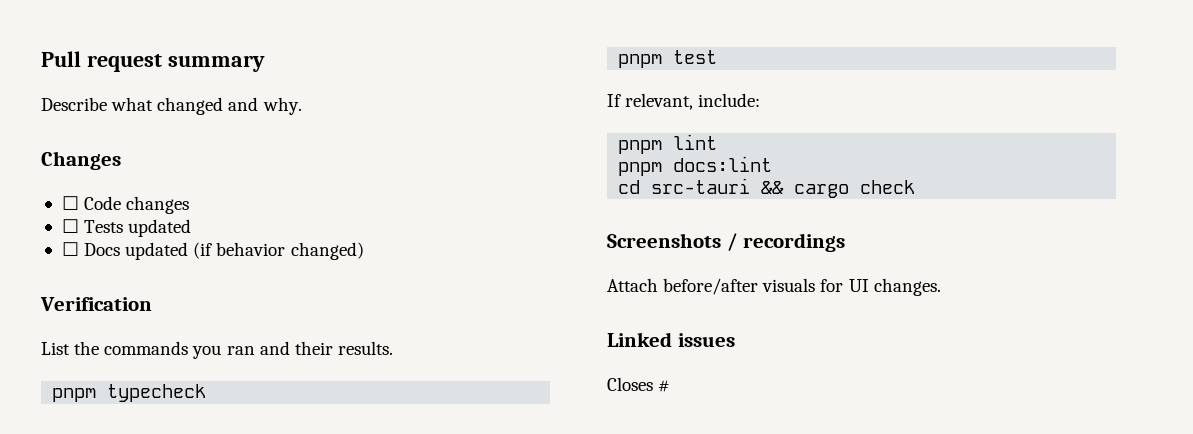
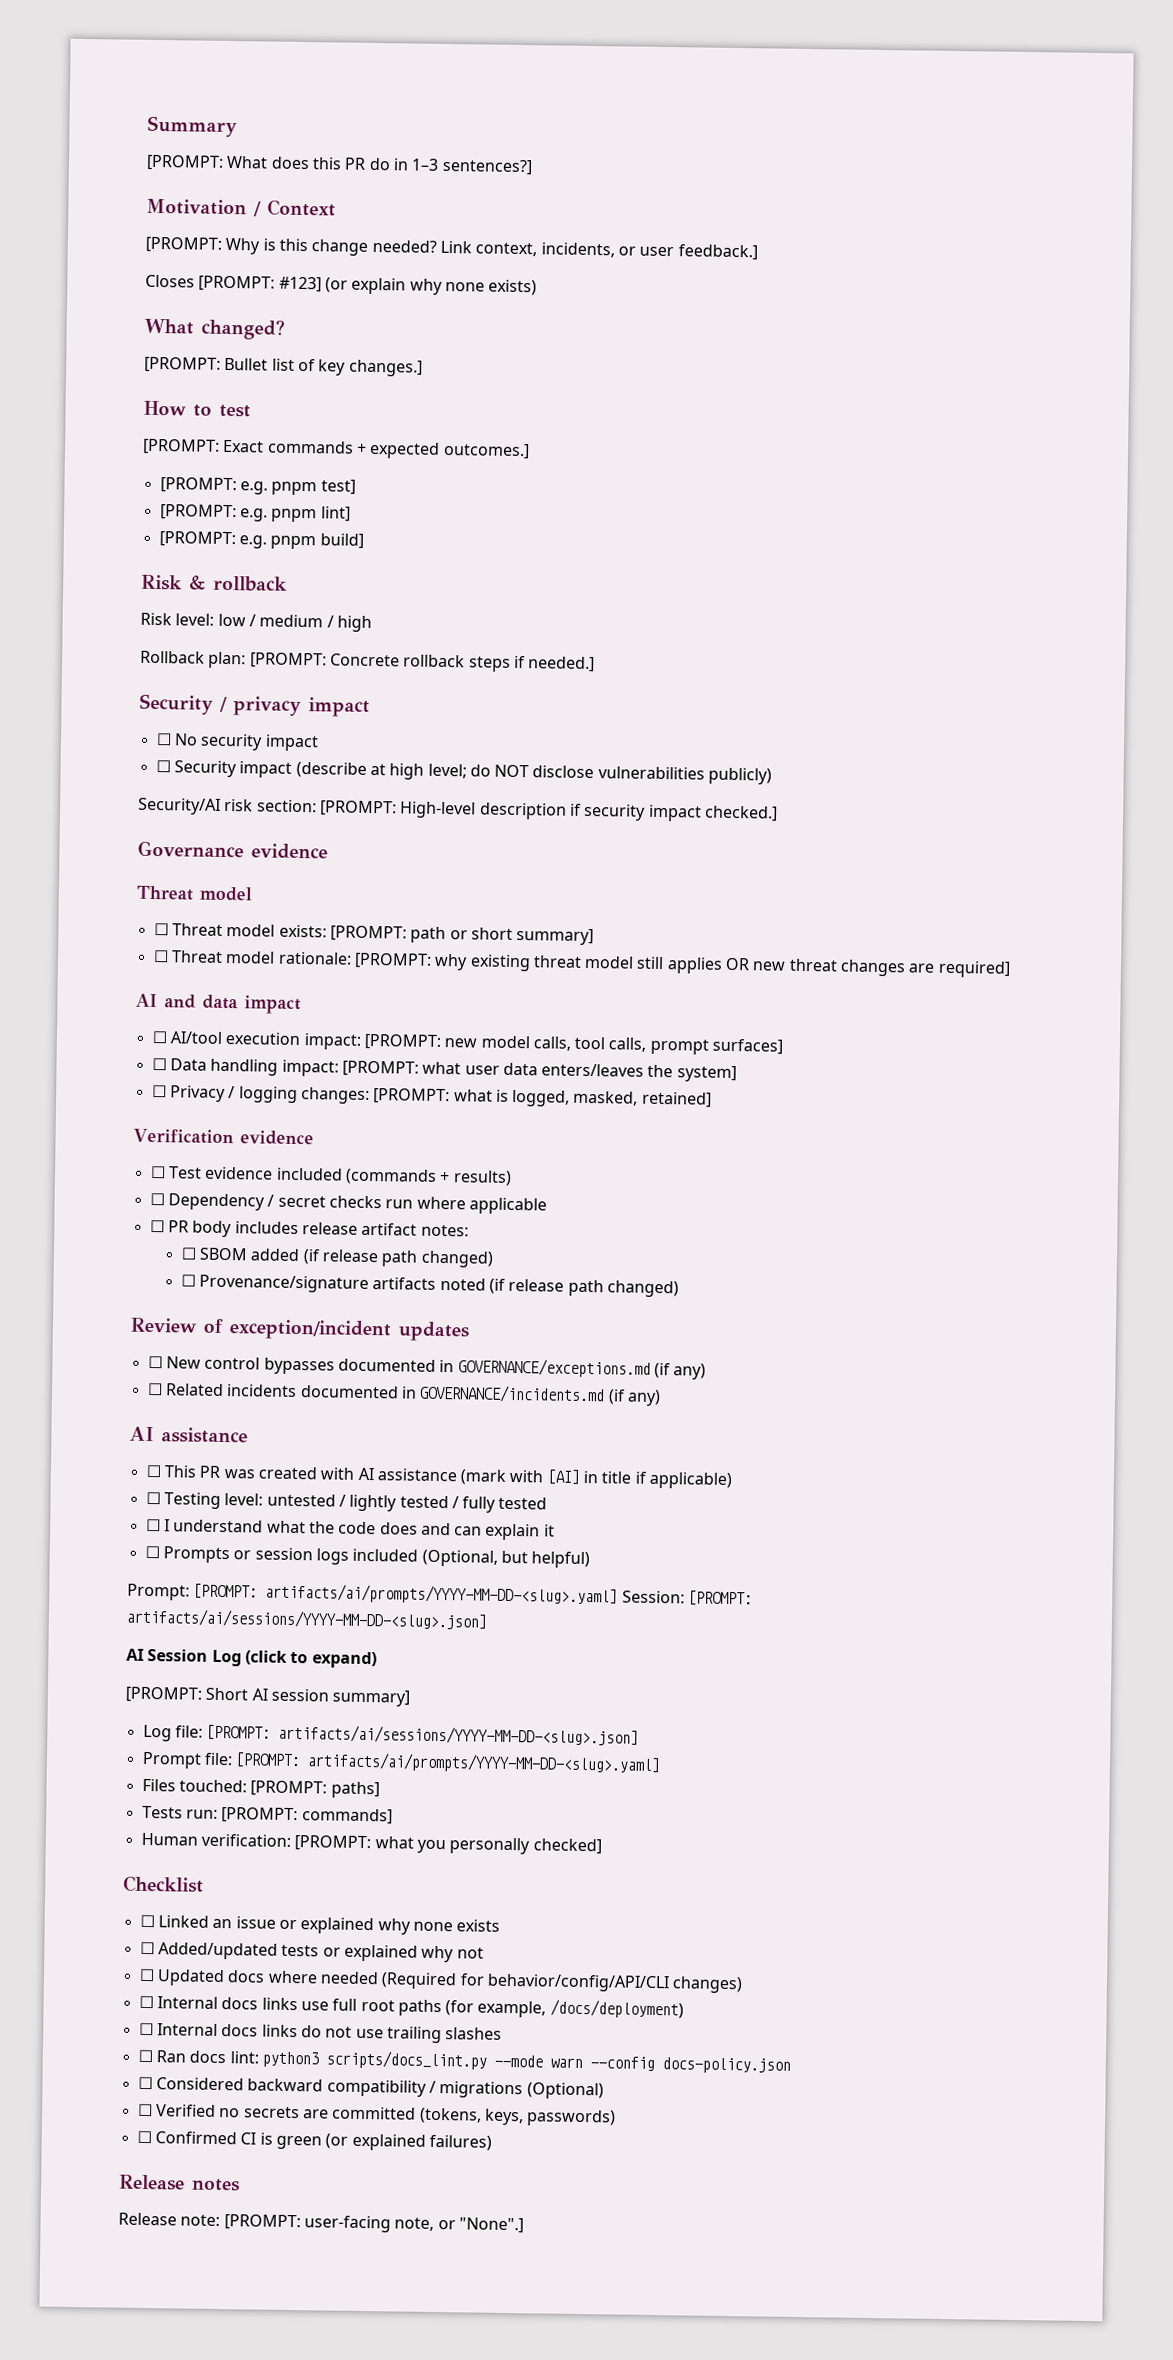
[41,51,265,72] [41,97,302,115] [41,151,121,170] [61,196,190,214] [61,219,192,237] [61,242,364,260] [40,297,152,311] [41,341,393,359] [52,384,207,402] [618,50,718,68] [607,93,761,110] [618,134,718,154] [618,156,773,176] [618,178,916,198] [607,233,846,252] [607,278,941,296] [607,332,735,347] [607,377,671,392] Pull request summary // Describe what changed and why. // Changes // ☐ Code changes // ☐ Tests updated // ☐ Docs updated (if behavior changed) // Verification // List the commands you ran and their results. // pnpm typecheck // pnpm test // If relevant, include: // pnpm lint // pnpm docs:lint // cd src-tauri && cargo check // Screenshots / recordings // Attach before/after visuals for UI changes. // Linked issues // Closes # -> [147,115,238,138] [146,154,533,176] [146,198,336,217] [145,236,758,261] [145,274,538,296] [144,318,285,340] [144,356,423,377] [143,400,251,418] [142,438,530,460] [159,477,356,496] [159,504,351,523] [158,531,364,550] [141,574,288,592] [140,612,372,632] [140,650,596,673] [139,693,370,717] [155,733,319,752] [155,760,773,785] [138,797,778,822] [137,840,328,860] [136,885,253,902] [153,923,595,946] [152,950,1011,978] [135,993,301,1015] [151,1030,784,1055] [151,1057,737,1083] [151,1084,712,1108] [133,1128,314,1146] [149,1165,512,1186] [149,1192,547,1215] [149,1219,469,1238] [180,1247,494,1268] [180,1274,679,1298] [130,1317,470,1342] [147,1355,707,1380] [146,1382,661,1407] [129,1426,248,1444] [145,1464,733,1490] [145,1491,548,1513] [145,1518,555,1541] [144,1545,591,1569] [127,1583,753,1607] [126,1608,488,1630] [126,1648,377,1669] [125,1686,411,1707] [142,1724,640,1746] [141,1751,662,1775] [141,1778,380,1799] [141,1805,393,1825] [140,1832,602,1855] [123,1875,204,1893] [139,1914,501,1935] [139,1941,484,1963] [138,1968,744,1994] [138,1995,684,2019] [138,2022,503,2044] [137,2049,791,2074] [137,2076,604,2100] [137,2103,617,2127] [136,2130,492,2151] [119,2174,240,2192] [118,2212,524,2234] Summary // [PROMPT: What does this PR do in 1–3 sentences?] // Motivation / Context // [PROMPT: Why is this change needed? Link context, incidents, or user feedback.] // Closes [PROMPT: #123] (or explain why none exists) // What changed? // [PROMPT: Bullet list of key changes.] // How to test // [PROMPT: Exact commands + expected outcomes.] // [PROMPT: e.g. pnpm test] // [PROMPT: e.g. pnpm lint] // [PROMPT: e.g. pnpm build] // Risk & rollback // Risk level: low / medium / high // Rollback plan: [PROMPT: Concrete rollback steps if needed.] // Security / privacy impact // ☐ No security impact // ☐ Security impact (describe at high level; do NOT disclose vulnerabilities publicly) // Security/AI risk section: [PROMPT: High-level description if security impact checked.] // Governance evidence // Threat model // ☐ Threat model exists: [PROMPT: path or short summary] // ☐ Threat model rationale: [PROMPT: why existing threat model still applies OR new threat changes are required] // AI and data impact // ☐ AI/tool execution impact: [PROMPT: new model calls, tool calls, prompt surfaces] // ☐ Data handling impact: [PROMPT: what user data enters/leaves the system] // ☐ Privacy / logging changes: [PROMPT: what is logged, masked, retained] // Verification evidence // ☐ Test evidence included (commands + results) // ☐ Dependency / secret checks run where applicable // ☐ PR body includes release artifact notes: // ☐ SBOM added (if release path changed) // ☐ Provenance/signature artifacts noted (if release path changed) // Review of exception/incident updates // ☐ New control bypasses documented in GOVERNANCE/exceptions.md (if any) // ☐ Related incidents documented in GOVERNANCE/incidents.md (if any) // AI assistance // ☐ This PR was created with AI assistance (mark with [AI] in title if applicable) // ☐ Testing level: untested / lightly tested / fully tested // ☐ I understand what the code does and can explain it // ☐ Prompts or session logs included (Optional, but helpful) // Prompt: [PROMPT: artifacts/ai/prompts/YYYY-MM-DD-<slug>.yaml] Session: [PROMPT: artifacts/ai/sessions/YYYY-MM-DD-<slug>.json] // AI Session Log (click to expand) // [PROMPT: Short AI session summary] // Log file: [PROMPT: artifacts/ai/sessions/YYYY-MM-DD-<slug>.json] // Prompt file: [PROMPT: artifacts/ai/prompts/YYYY-MM-DD-<slug>.yaml] // Files touched: [PROMPT: paths] // Tests run: [PROMPT: commands] // Human verification: [PROMPT: what you personally checked] // Checklist // ☐ Linked an issue or explained why none exists // ☐ Added/updated tests or explained why not // ☐ Updated docs where needed (Required for behavior/config/API/CLI changes) // ☐ Internal docs links use full root paths (for example, /docs/deployment) // ☐ Internal docs links do not use trailing slashes // ☐ Ran docs lint: python3 scripts/docs_lint.py --mode warn --config docs-policy.json // ☐ Considered backward compatibility / migrations (Optional) // ☐ Verified no secrets are committed (tokens, keys, passwords) // ☐ Confirmed CI is green (or explained failures) // Release notes // Release note: [PROMPT: user-facing note, or "None".]

